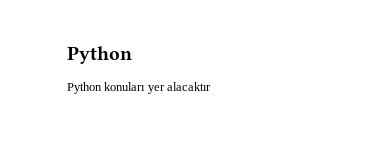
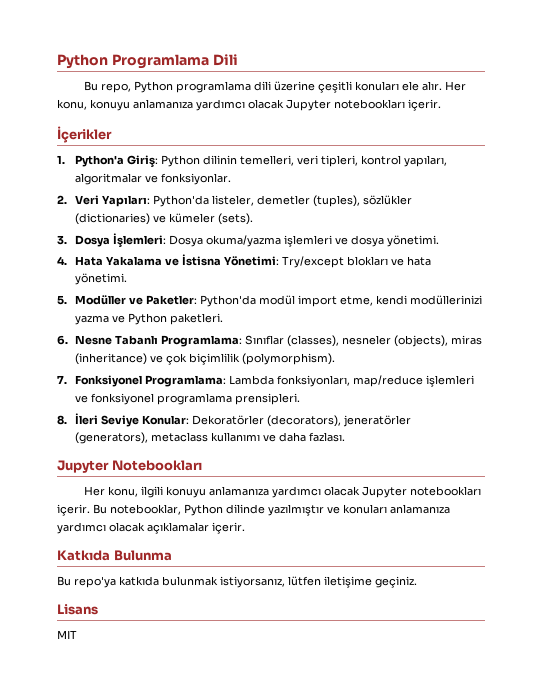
[67,46,132,64] [67,82,212,94] Python // Python konuları yer alacaktır -> [57,54,238,69] [83,81,466,93] [57,99,441,111] [57,126,112,143] [57,155,447,167] [74,173,231,185] [57,195,412,207] [74,213,253,225] [57,233,439,247] [57,254,431,268] [74,273,127,285] [57,295,482,307] [74,313,223,325] [57,335,482,347] [74,353,335,365] [57,375,474,387] [74,393,300,405] [57,413,411,427] [74,432,345,444] [57,460,202,473] [83,486,481,498] [57,504,450,516] [57,522,245,534] [57,550,172,561] [57,576,417,588] [57,604,98,615] [57,630,77,639] Python Programlama Dili // Bu repo, Python programlama dili üzerine çeşitli konuları ele alır. Her konu, konuyu anlamanıza yardımcı olacak Jupyter notebookları içerir. // İçerikler // 1. Python'a Giriş: Python dilinin temelleri, veri tipleri, kontrol yapıları, algoritmalar ve fonksiyonlar. // 2. Veri Yapıları: Python'da listeler, demetler (tuples), sözlükler (dictionaries) ve kümeler (sets). // 3. Dosya İşlemleri: Dosya okuma/yazma işlemleri ve dosya yönetimi. // 4. Hata Yakalama ve İstisna Yönetimi: Try/except blokları ve hata yönetimi. // 5. Modüller ve Paketler: Python'da modül import etme, kendi modüllerinizi yazma ve Python paketleri. // 6. Nesne Tabanlı Programlama: Sınıflar (classes), nesneler (objects), miras (inheritance) ve çok biçimlilik (polymorphism). // 7. Fonksiyonel Programlama: Lambda fonksiyonları, map/reduce işlemleri ve fonksiyonel programlama prensipleri. // 8. İleri Seviye Konular: Dekoratörler (decorators), jeneratörler (generators), metaclass kullanımı ve daha fazlası. // Jupyter Notebookları // Her konu, ilgili konuyu anlamanıza yardımcı olacak Jupyter notebookları içerir. Bu notebooklar, Python dilinde yazılmıştır ve konuları anlamanıza yardımcı olacak açıklamalar içerir. // Katkıda Bulunma // Bu repo'ya katkıda bulunmak istiyorsanız, lütfen iletişime geçiniz. // Lisans // MIT

